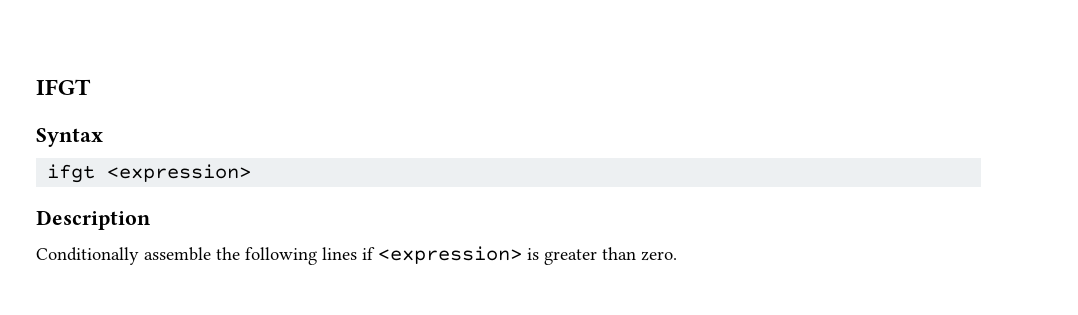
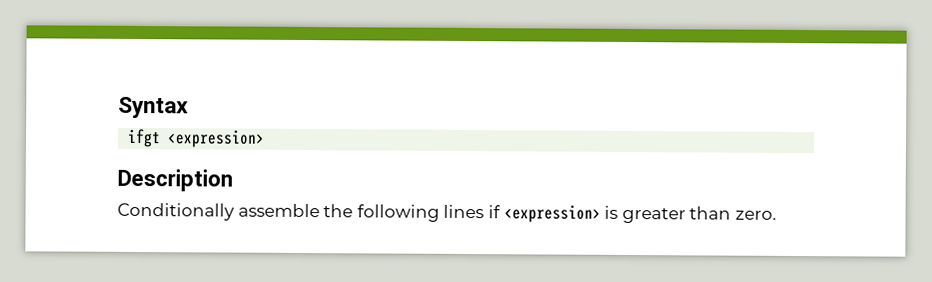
[36,79,91,95] IFGT // -> (118, 107) none

